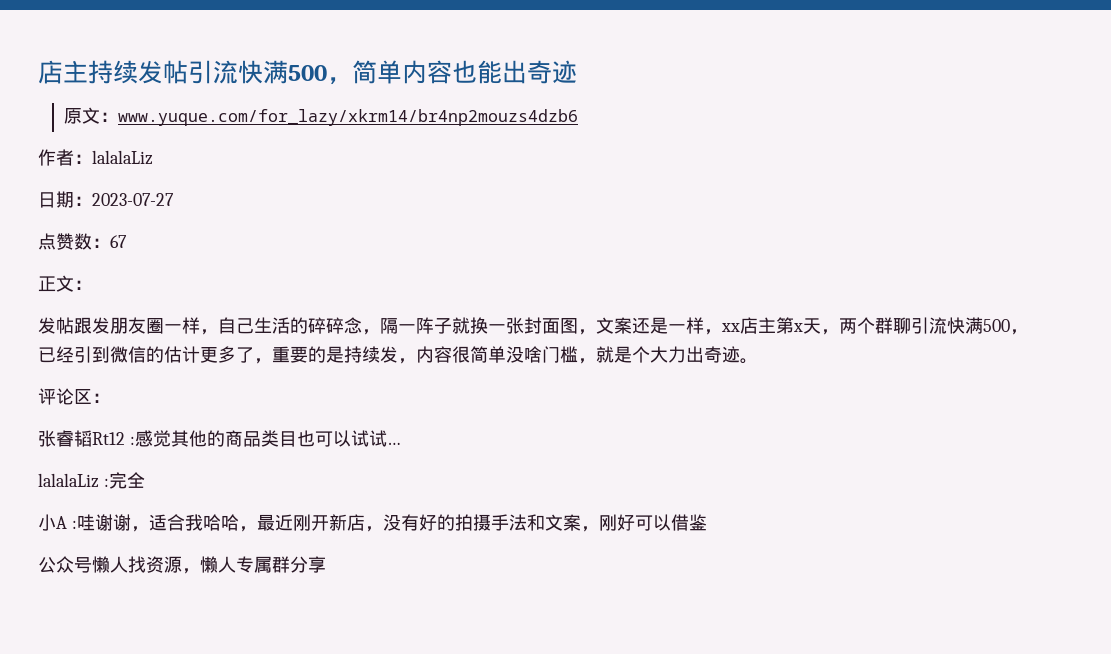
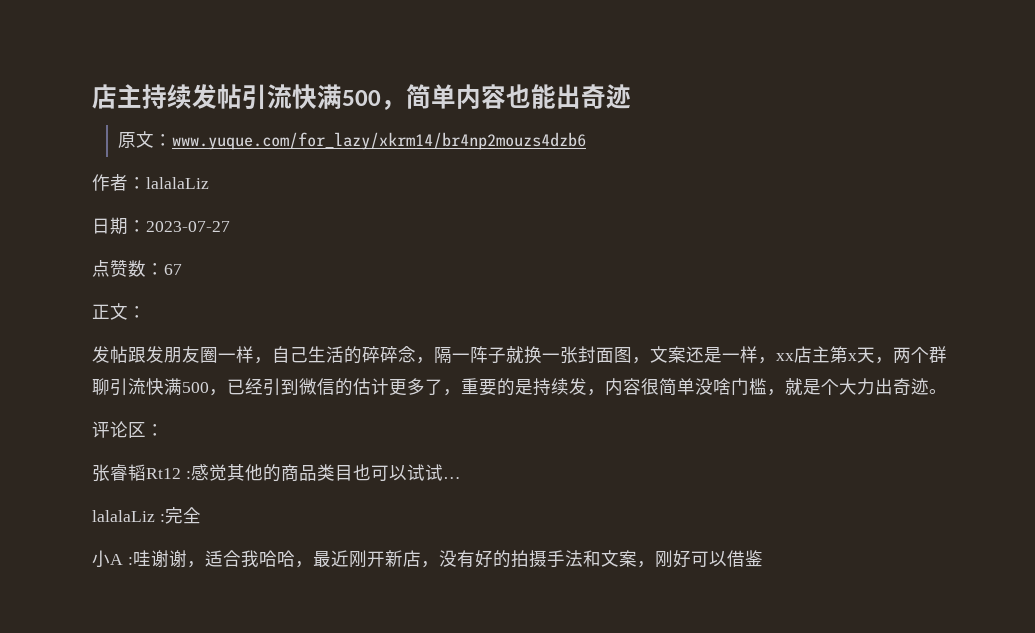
[38,556,326,574] // 公众号懒人找资源，懒人专属群分享 -> (763, 558) none

